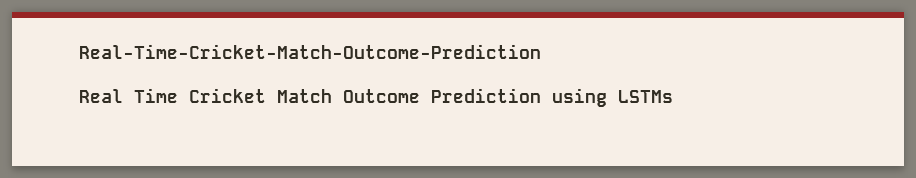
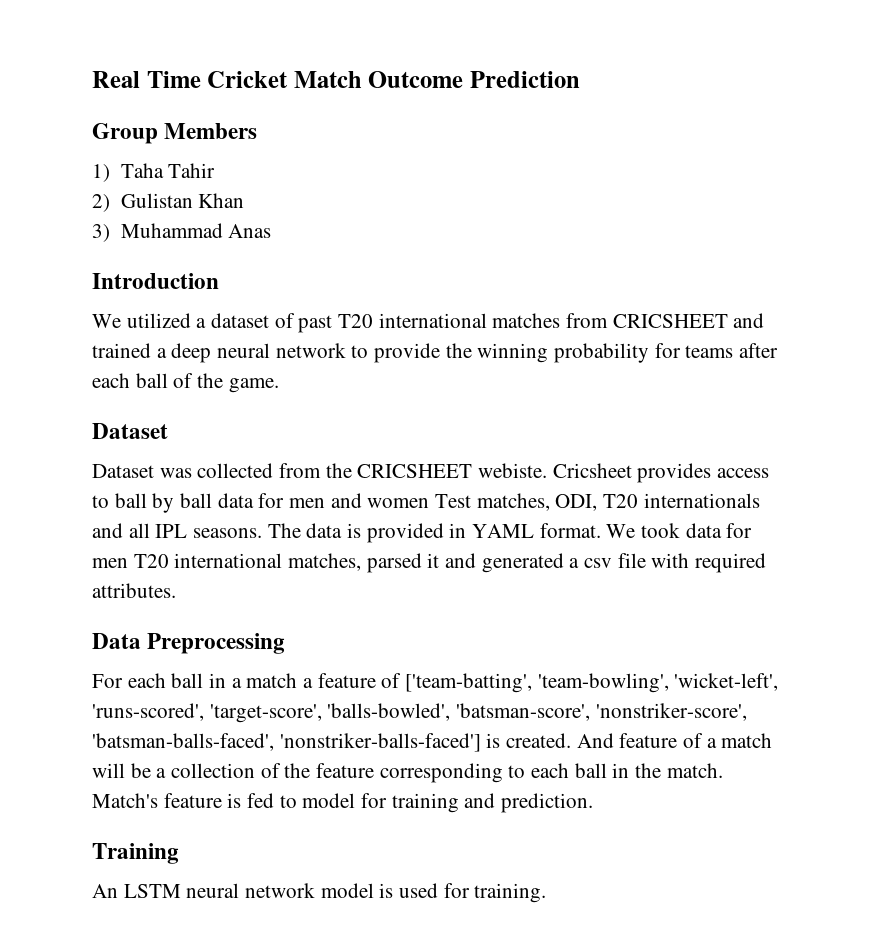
[79,44,541,59] Real-Time-Cricket-Match-Outcome-Prediction // -> (92, 79) none
[552,88,673,107] using LSTMs -> [92,123,258,144] [92,163,216,182] [92,193,245,212] [92,223,272,242] [92,273,219,289] [92,313,765,333] [92,343,779,363] [92,373,279,393] [92,423,168,439] [92,463,770,483] [92,493,760,513] [92,523,753,543] [92,553,767,573] [92,583,176,598] [92,633,286,654] [92,673,779,693] [92,703,747,723] [92,733,773,752] [92,763,723,783] [92,793,594,813] [92,843,179,864] [92,883,547,903] // Group Members // 1) Taha Tahir // 2) Gulistan Khan // 3) Muhammad Anas // Introduction // We utilized a dataset of past T20 international matches from CRICSHEET and trained a deep neural network to provide the winning probability for teams after each ball of the game. // Dataset // Dataset was collected from the CRICSHEET webiste. Cricsheet provides access to ball by ball data for men and women Test matches, ODI, T20 internationals and all IPL seasons. The data is provided in YAML format. We took data for men T20 international matches, parsed it and generated a csv file with required attributes. // Data Preprocessing // For each ball in a match a feature of ['team-batting', 'team-bowling', 'wicket-left', 'runs-scored', 'target-score', 'balls-bowled', 'batsman-score', 'nonstriker-score', 'batsman-balls-faced', 'nonstriker-balls-faced'] is created. And feature of a match will be a collection of the feature corresponding to each ball in the match. Match's feature is fed to model for training and prediction. // Training // An LSTM neural network model is used for training.

